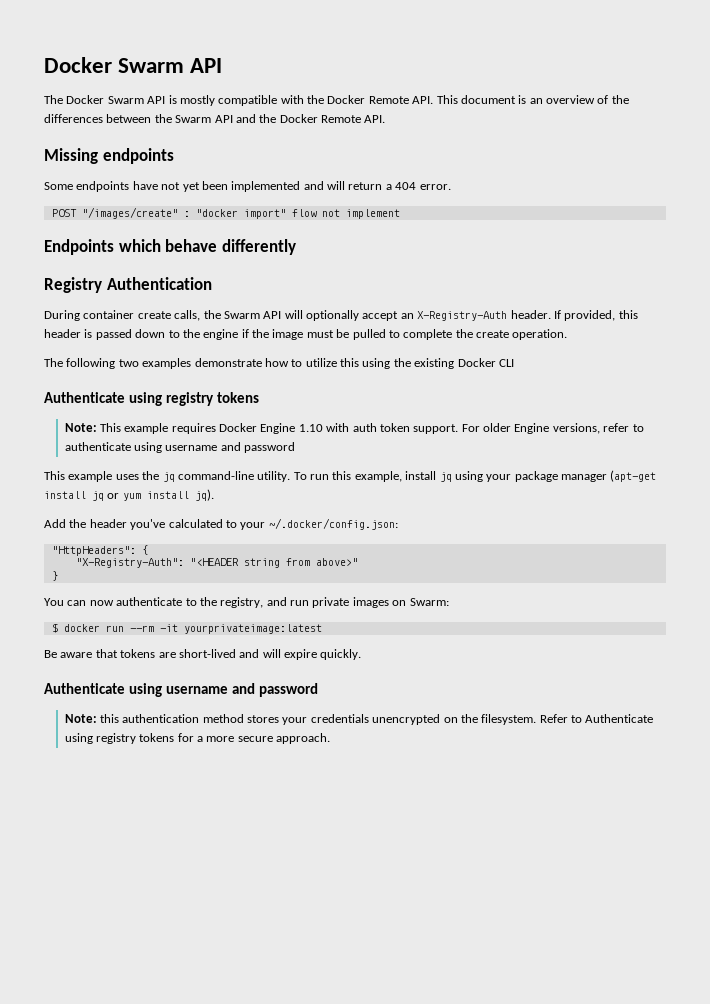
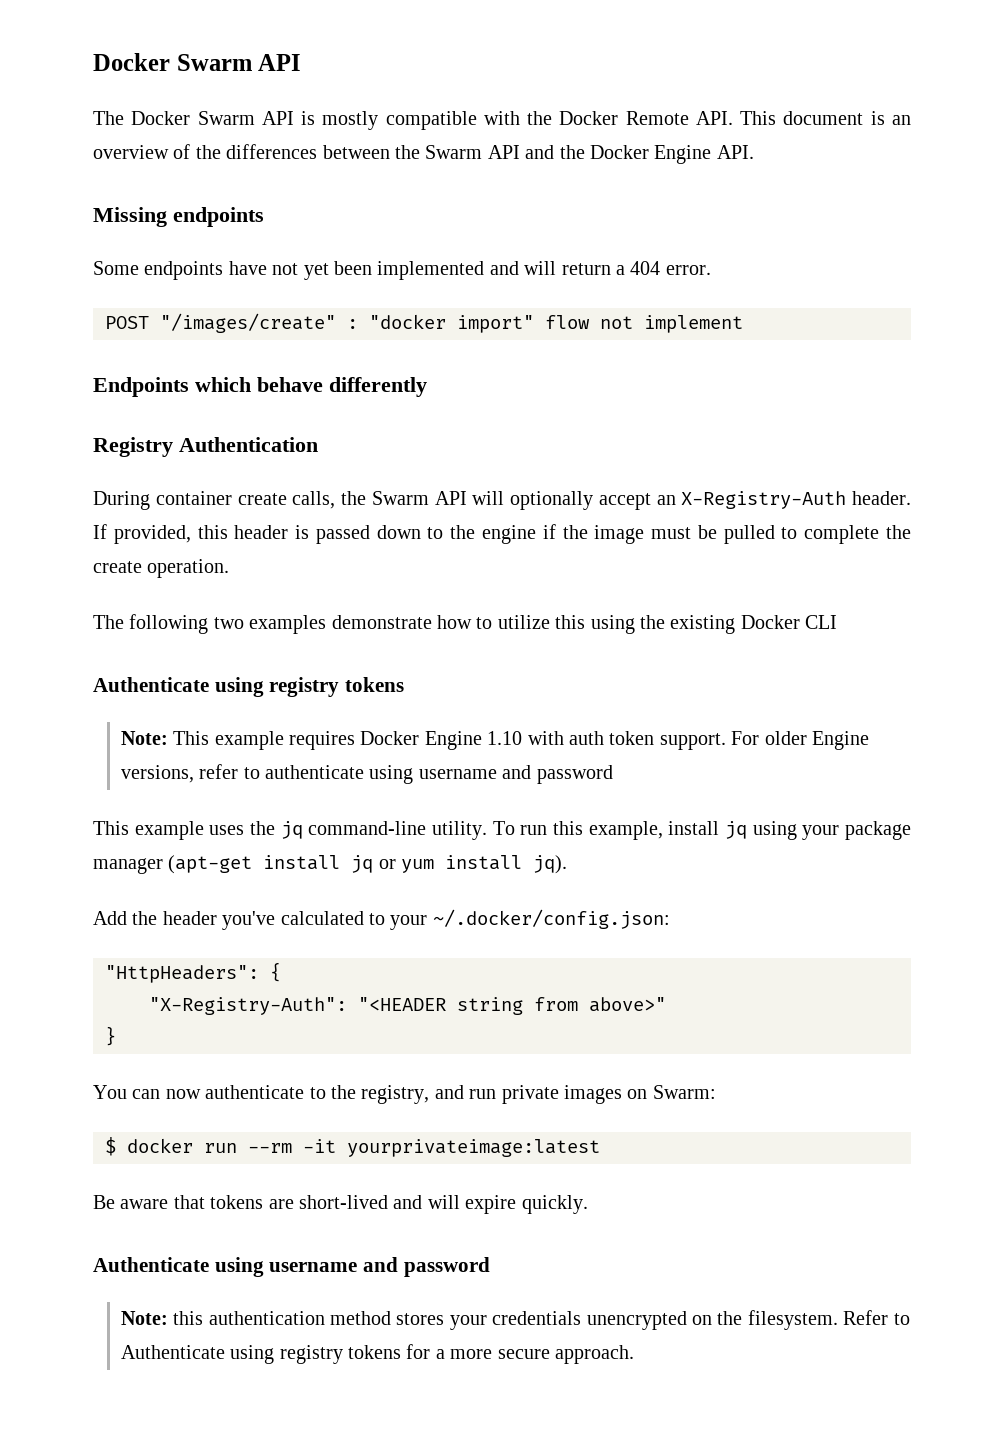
[321,115,361,123] Remote -> [654,145,712,164] Engine

